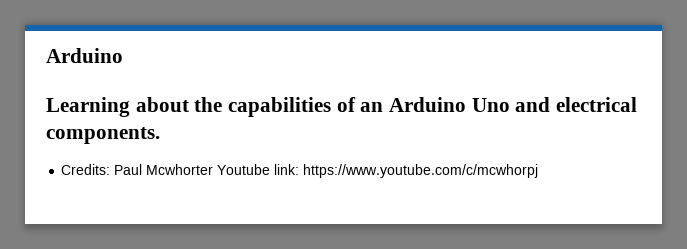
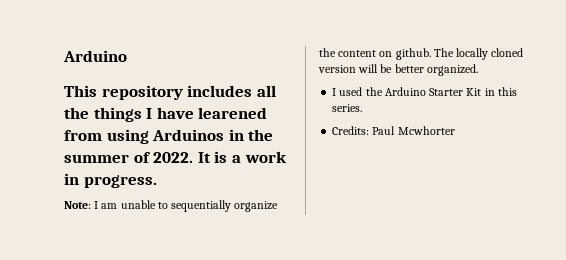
[46,97,638,117] [46,127,160,144] Learning about the capabilities of an Arduino Uno and electrical components. -> [64,85,276,100] [64,107,268,122] [64,129,274,144] [64,151,287,163] [64,173,157,188] [64,200,279,212] [319,48,524,60] [318,64,478,76] [332,87,517,96] [332,104,363,112] This repository includes all the things I have learened from using Arduinos in the summer of 2022. It is a work in progress. // Note: I am unable to sequentially organize the content on github. The locally cloned version will be better organized. // I used the Arduino Starter Kit in this series.
[217,164,539,178] Youtube link: https://www.youtube.com/c/mcwhorpj -> (455, 130) none

